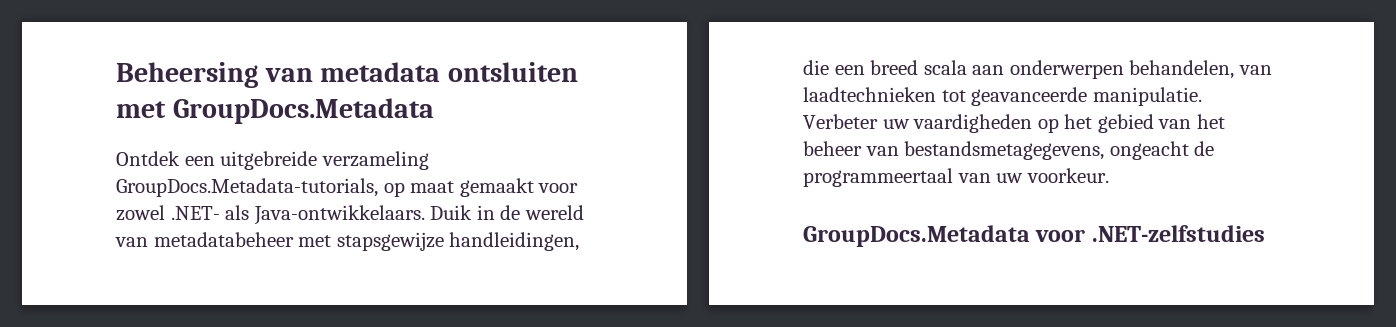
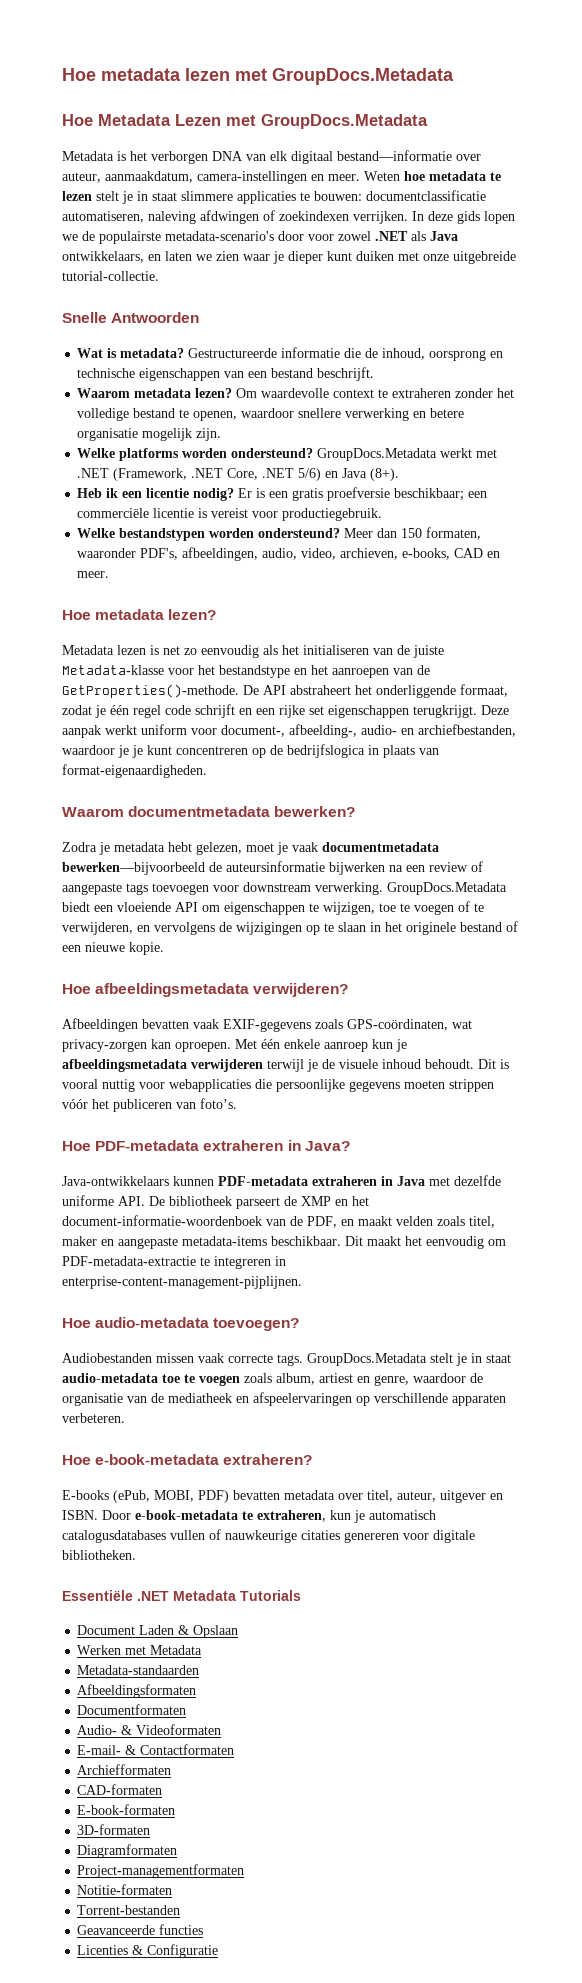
[116,62,578,88] [116,98,434,124] [116,151,429,170] [116,178,579,197] [116,205,584,225] [115,232,580,251] [803,60,1272,79] [803,87,1202,106] [803,114,1225,133] [803,141,1215,160] [803,168,1109,187] [803,225,1265,247] Beheersing van metadata ontsluiten met GroupDocs.Metadata // Ontdek een uitgebreide verzameling GroupDocs.Metadata-tutorials, op maat gemaakt voor zowel .NET- als Java-ontwikkelaars. Duik in de wereld van metadatabeheer met stapsgewijze handleidingen, die een breed scala aan onderwerpen behandelen, van laadtechnieken tot geavanceerde manipulatie. Verbeter uw vaardigheden op het gebied van het beheer van bestandsmetagegevens, ongeacht de programmeertaal van uw voorkeur. // GroupDocs.Metadata voor .NET-zelfstudies -> [62,68,454,85] [62,114,428,129] [62,150,481,164] [62,171,501,184] [62,190,486,204] [62,210,515,224] [62,231,458,244] [62,251,516,264] [62,271,159,281] [62,312,200,323] [77,347,504,361] [77,367,375,381] [77,388,515,398] [77,408,465,421] [77,428,222,441] [77,448,498,461] [77,468,400,481] [77,487,488,501] [77,508,383,521] [77,527,482,541] [77,547,501,561] [77,571,110,578] [62,609,217,620] [62,645,444,658] [62,665,430,678] [62,684,508,698] [62,704,509,718] [62,724,516,738] [62,744,439,758] [62,764,207,778] [62,806,356,817] [62,842,439,855] [62,861,483,875] [62,882,507,895] [62,901,484,915] [62,921,518,935] [62,942,164,955] [62,983,349,997] [62,1018,472,1032] [62,1039,407,1052] [62,1059,509,1072] [62,1079,494,1092] [62,1098,237,1112] [62,1140,350,1151] [62,1175,501,1186] [62,1195,369,1209] [62,1215,495,1228] [62,1236,506,1249] [62,1256,286,1269] [62,1276,302,1289] [62,1317,300,1331] [62,1353,511,1366] [62,1373,483,1386] [62,1392,506,1406] [62,1413,125,1423] [62,1454,313,1465] [62,1490,503,1503] [62,1510,436,1523] [62,1529,475,1543] [62,1550,136,1560] [62,1590,301,1601] [77,1625,239,1638] [77,1645,203,1655] [77,1665,200,1675] [77,1684,197,1698] [77,1704,187,1715] [77,1724,222,1735] [77,1744,235,1755] [77,1764,172,1775] [77,1784,163,1795] [77,1804,176,1815] [77,1824,151,1835] [77,1844,178,1858] [77,1864,245,1878] [77,1884,173,1895] [77,1905,181,1915] [77,1924,204,1935] [77,1944,219,1958] Hoe metadata lezen met GroupDocs.Metadata // Hoe Metadata Lezen met GroupDocs.Metadata // Metadata is het verborgen DNA van elk digitaal bestand—informatie over auteur, aanmaakdatum, camera‑instellingen en meer. Weten hoe metadata te lezen stelt je in staat slimmere applicaties te bouwen: documentclassificatie automatiseren, naleving afdwingen of zoekindexen verrijken. In deze gids lopen we de populairste metadata‑scenario's door voor zowel .NET als Java ontwikkelaars, en laten we zien waar je dieper kunt duiken met onze uitgebreide tutorial‑collectie. // Snelle Antwoorden // Wat is metadata? Gestructureerde informatie die de inhoud, oorsprong en technische eigenschappen van een bestand beschrijft. // Waarom metadata lezen? Om waardevolle context te extraheren zonder het volledige bestand te openen, waardoor snellere verwerking en betere organisatie mogelijk zijn. // Welke platforms worden ondersteund? GroupDocs.Metadata werkt met .NET (Framework, .NET Core, .NET 5/6) en Java (8+). // Heb ik een licentie nodig? Er is een gratis proefversie beschikbaar; een commerciële licentie is vereist voor productiegebruik. // Welke bestandstypen worden ondersteund? Meer dan 150 formaten, waaronder PDF's, afbeeldingen, audio, video, archieven, e‑books, CAD en meer. // Hoe metadata lezen? // Metadata lezen is net zo eenvoudig als het initialiseren van de juiste Metadata‑klasse voor het bestandstype en het aanroepen van de GetProperties()‑methode. De API abstraheert het onderliggende formaat, zodat je één regel code schrijft en een rijke set eigenschappen terugkrijgt. Deze aanpak werkt uniform voor document‑, afbeelding‑, audio‑ en archiefbestanden, waardoor je je kunt concentreren op de bedrijfslogica in plaats van format‑eigenaardigheden. // Waarom documentmetadata bewerken? // Zodra je metadata hebt gelezen, moet je vaak documentmetadata bewerken—bijvoorbeeld de auteursinformatie bijwerken na een review of aangepaste tags toevoegen voor downstream verwerking. GroupDocs.Metadata biedt een vloeiende API om eigenschappen te wijzigen, toe te voegen of te verwijderen, en vervolgens de wijzigingen op te slaan in het originele bestand of een nieuwe kopie. // Hoe afbeeldingsmetadata verwijderen? // Afbeeldingen bevatten vaak EXIF‑gegevens zoals GPS‑coördinaten, wat privacy‑zorgen kan oproepen. Met één enkele aanroep kun je afbeeldingsmetadata verwijderen terwijl je de visuele inhoud behoudt. Dit is vooral nuttig voor webapplicaties die persoonlijke gegevens moeten strippen vóór het publiceren van foto’s. // Hoe PDF‑metadata extraheren in Java? // Java‑ontwikkelaars kunnen PDF‑metadata extraheren in Java met dezelfde uniforme API. De bibliotheek parseert de XMP en het document‑informatie‑woordenboek van de PDF, en maakt velden zoals titel, maker en aangepaste metadata‑items beschikbaar. Dit maakt het eenvoudig om PDF‑metadata‑extractie te integreren in enterprise‑content‑management‑pijplijnen. // Hoe audio‑metadata toevoegen? // Audiobestanden missen vaak correcte tags. GroupDocs.Metadata stelt je in staat audio‑metadata toe te voegen zoals album, artiest en genre, waardoor de organisatie van de mediatheek en afspeelervaringen op verschillende apparaten verbeteren. // Hoe e‑book‑metadata extraheren? // E‑books (ePub, MOBI, PDF) bevatten metadata over titel, auteur, uitgever en ISBN. Door e‑book‑metadata te extraheren, kun je automatisch catalogusdatabases vullen of nauwkeurige citaties genereren voor digitale bibliotheken. // Essentiële .NET Metadata Tutorials // Document Laden & Opslaan // Werken met Metadata // Metadata-standaarden // Afbeeldingsformaten // Documentformaten // Audio‑ & Videoformaten // E‑mail‑ & Contactformaten // Archiefformaten // CAD‑formaten // E‑book‑formaten // 3D‑formaten // Diagramformaten // Project‑managementformaten // Notitie‑formaten // Torrent‑bestanden // Geavanceerde functies // Licenties & Configuratie

